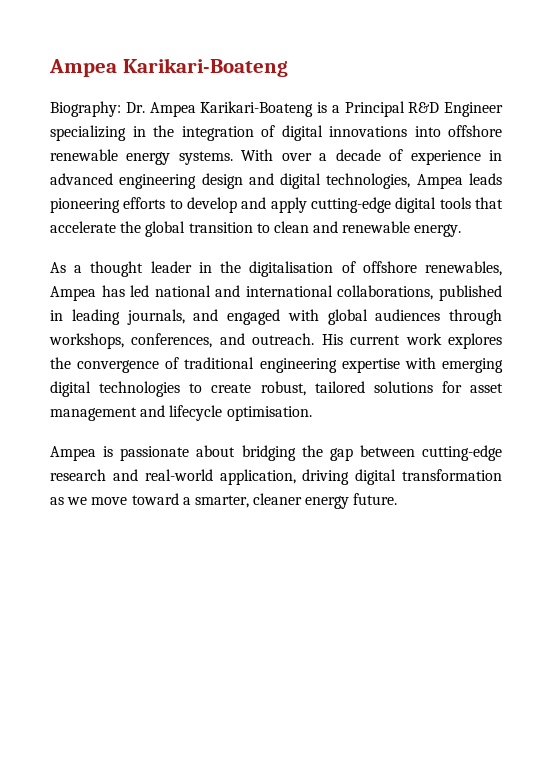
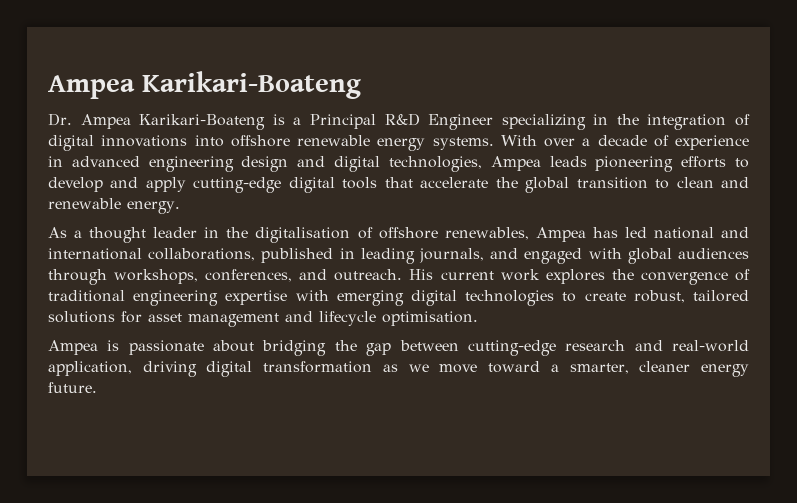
[50,101,121,117] Biography: -> (361, 85) none

